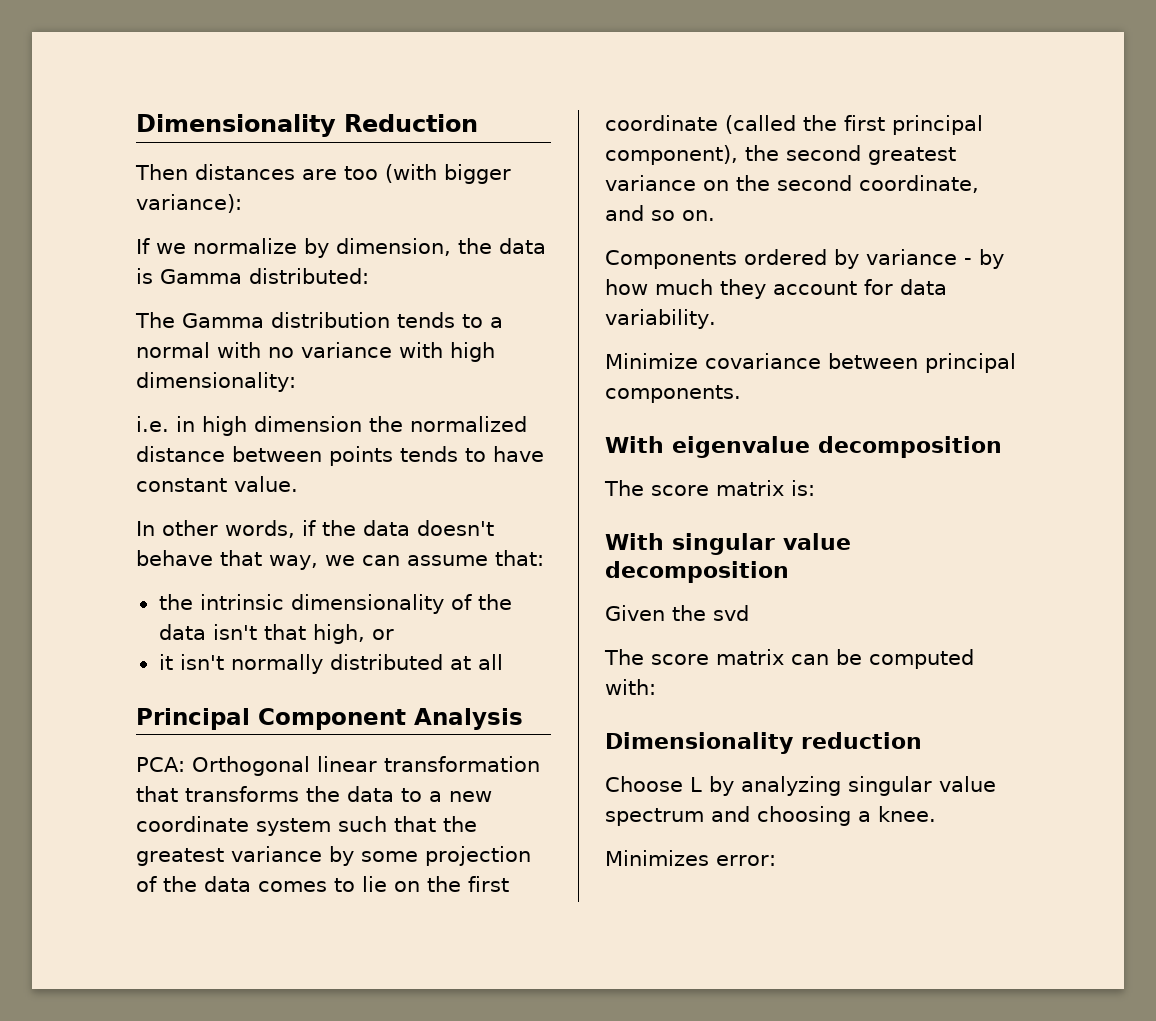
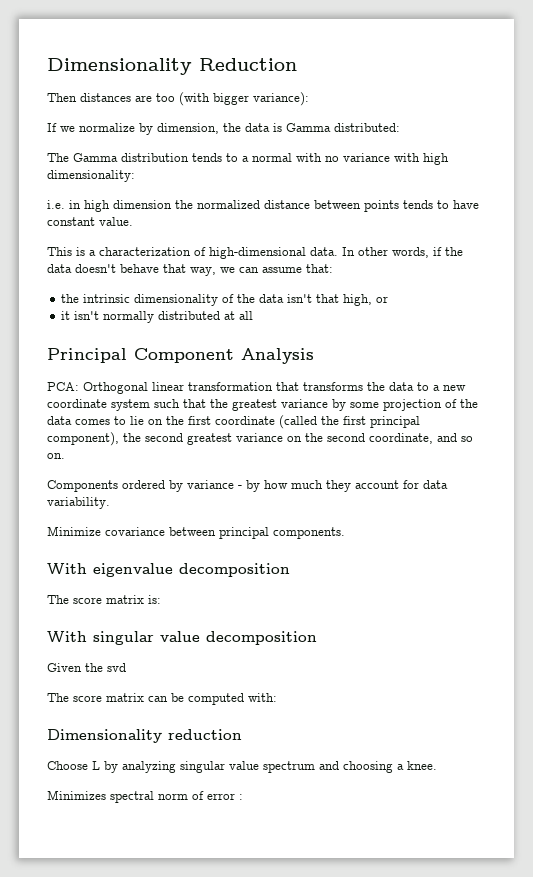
(298, 484) none -> [47,247,338,259] This is a characterization of high-dimensional data.
[716,855,776,866] error: -> [110,791,243,803] spectral norm of error :

